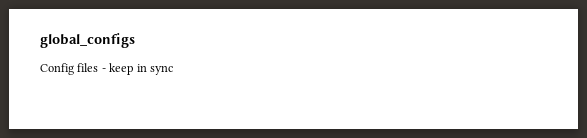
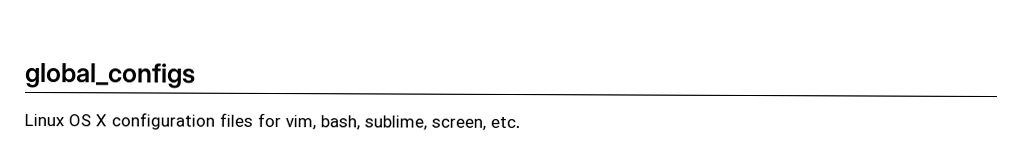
[40,63,173,75] Config files - keep in sync -> [24,112,520,131] Linux OS X configuration files for vim, bash, sublime, screen, etc.

